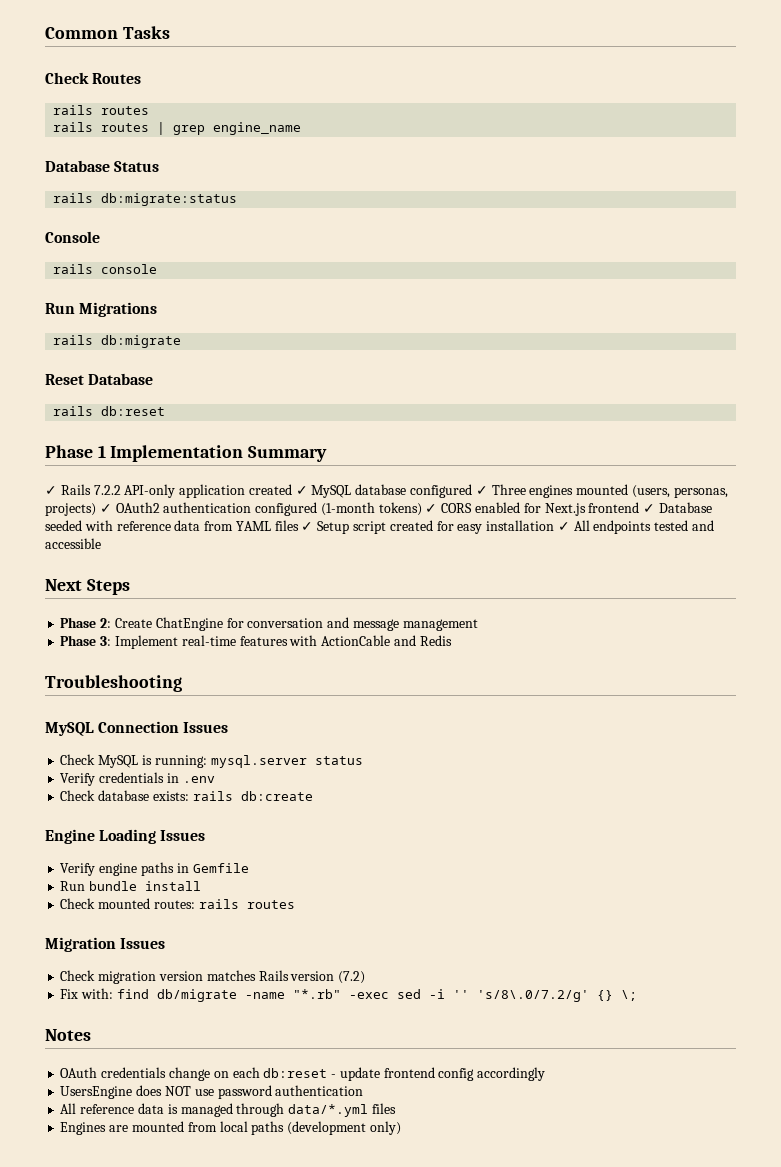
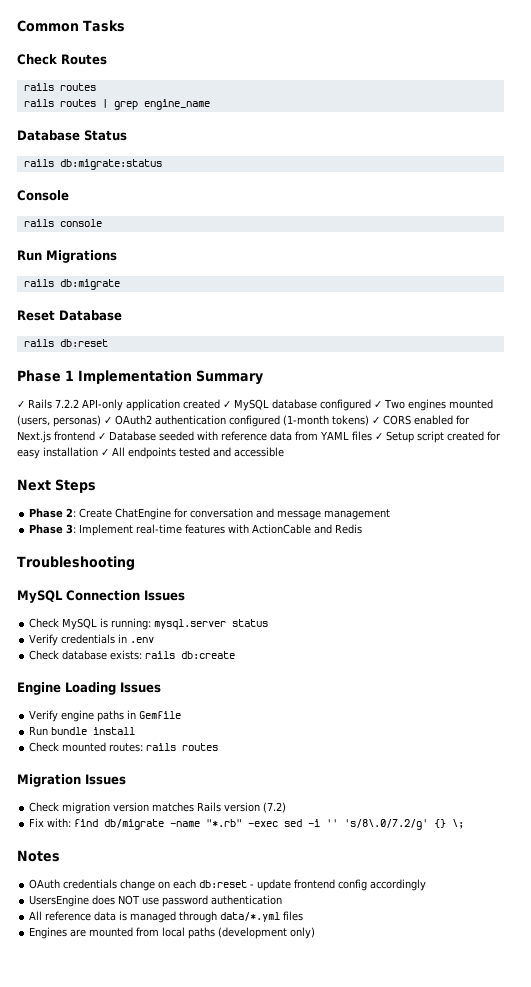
[491,484,526,495] Three -> [384,399,405,409] Two
[673,487,728,498] [45,503,96,516] personas, projects) -> [53,415,101,427] personas)

